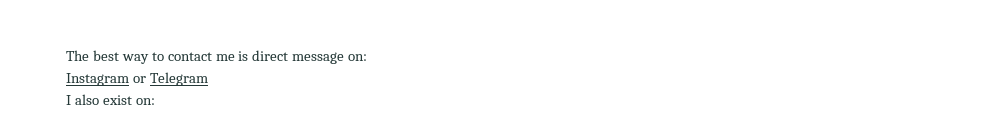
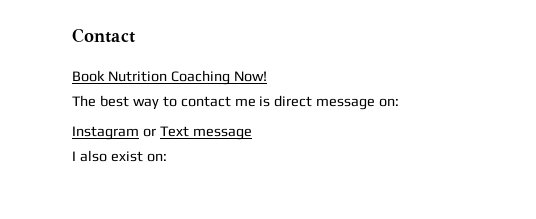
(66, 55) none -> [72,28,135,43] [72,70,267,85] Contact // Book Nutrition Coaching Now! //
[149,72,208,86] Telegram -> [159,126,252,140] Text message

